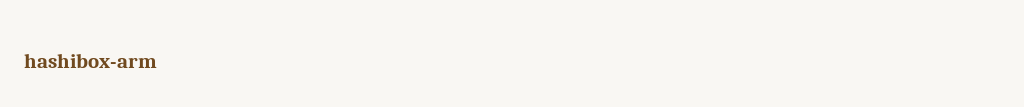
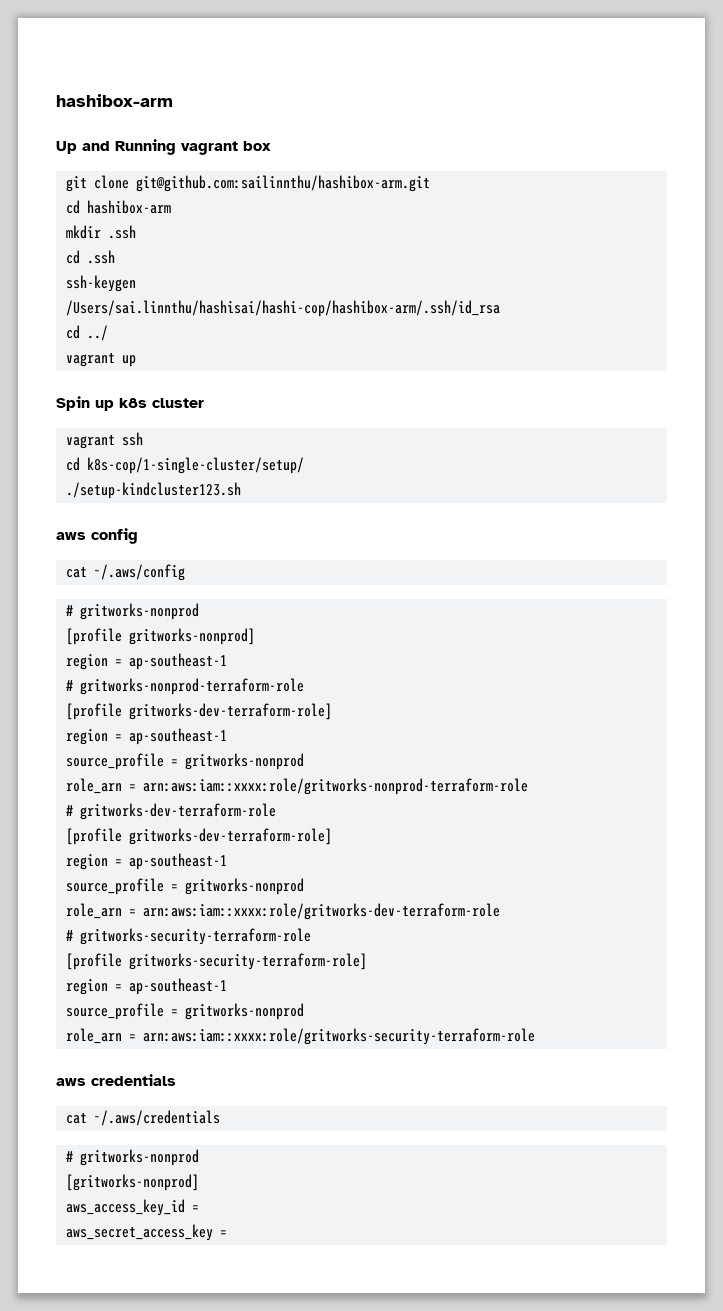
[24,53,157,68] hashibox-arm -> [56,94,173,107] [56,139,271,155] [65,175,430,192] [65,200,171,214] [65,225,136,239] [65,250,115,264] [65,275,136,292] [65,300,500,317] [65,325,108,341] [65,353,136,367] [56,396,204,411] [65,432,143,449] [65,457,304,474] [65,482,241,499] [56,528,138,544] [65,564,185,581] [65,603,199,620] [65,628,255,645] [65,653,227,670] [65,678,304,695] [65,703,332,720] [65,728,227,745] [65,753,304,770] [65,778,528,795] [65,803,276,820] [65,828,332,845] [65,853,227,870] [65,878,304,895] [65,903,500,920] [65,928,311,945] [65,953,367,970] [65,978,227,995] [65,1003,304,1020] [65,1028,535,1045] [56,1074,176,1086] [65,1110,220,1126] [65,1149,199,1166] [65,1174,199,1191] [65,1199,199,1216] [65,1224,227,1241] hashibox-arm // Up and Running vagrant box // git clone git@github.com:sailinnthu/hashibox-arm.git // cd hashibox-arm // mkdir .ssh // cd .ssh // ssh-keygen // /Users/sai.linnthu/hashisai/hashi-cop/hashibox-arm/.ssh/id_rsa // cd ../ // vagrant up // Spin up k8s cluster // vagrant ssh // cd k8s-cop/1-single-cluster/setup/ // ./setup-kindcluster123.sh // aws config // cat ~/.aws/config // # gritworks-nonprod // [profile gritworks-nonprod] // region = ap-southeast-1 // # gritworks-nonprod-terraform-role // [profile gritworks-dev-terraform-role] // region = ap-southeast-1 // source_profile = gritworks-nonprod // role_arn = arn:aws:iam::xxxx:role/gritworks-nonprod-terraform-role // # gritworks-dev-terraform-role // [profile gritworks-dev-terraform-role] // region = ap-southeast-1 // source_profile = gritworks-nonprod // role_arn = arn:aws:iam::xxxx:role/gritworks-dev-terraform-role // # gritworks-security-terraform-role // [profile gritworks-security-terraform-role] // region = ap-southeast-1 // source_profile = gritworks-nonprod // role_arn = arn:aws:iam::xxxx:role/gritworks-security-terraform-role // aws credentials // cat ~/.aws/credentials // # gritworks-nonprod // [gritworks-nonprod] // aws_access_key_id = // aws_secret_access_key =

